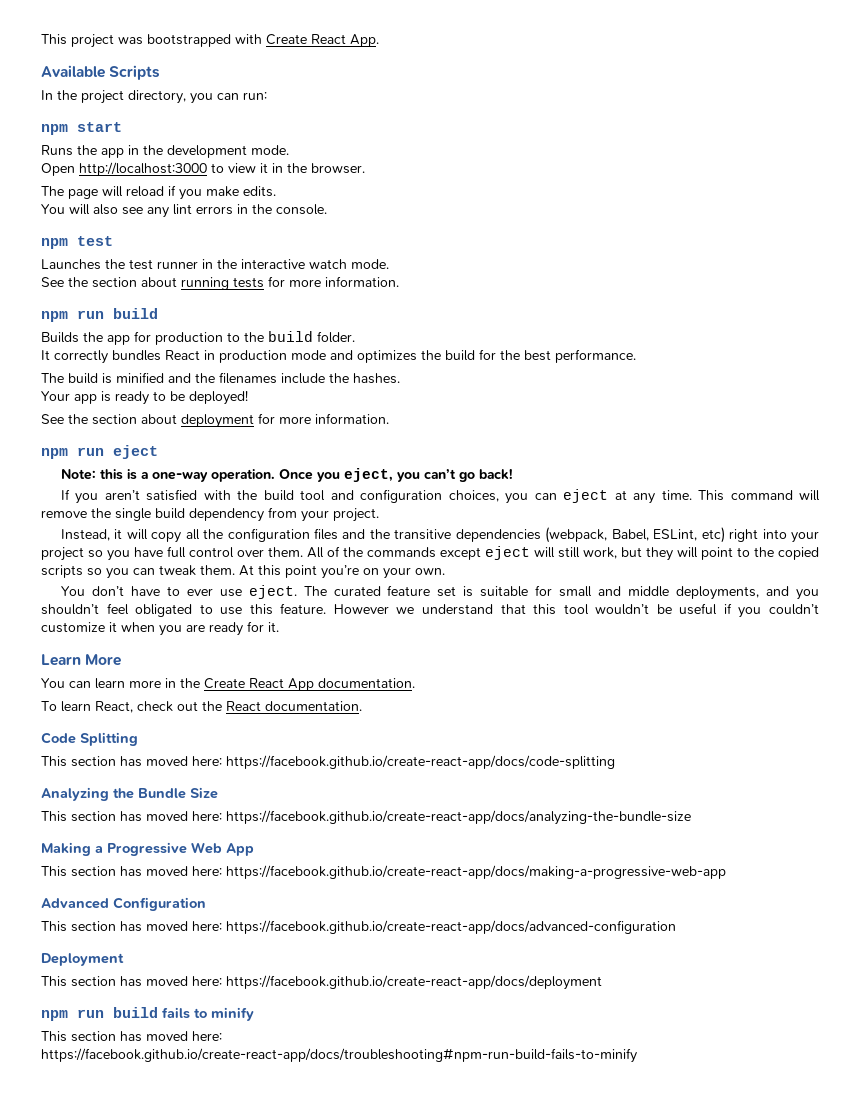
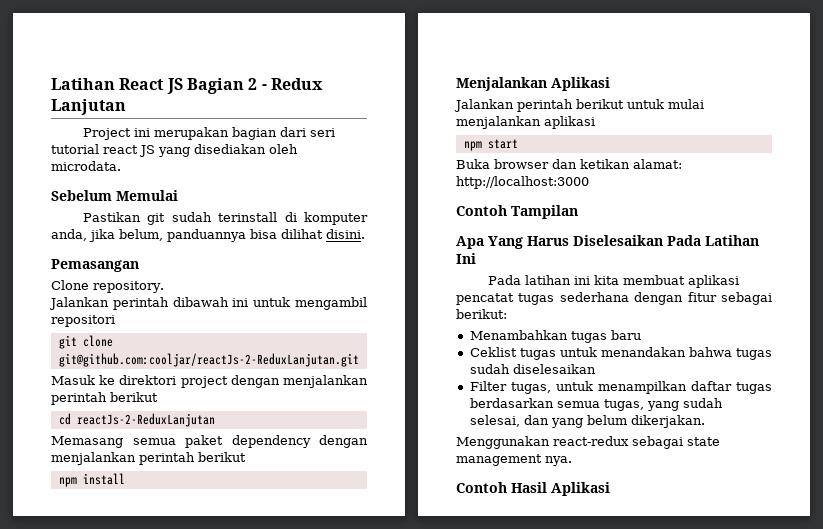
[41,34,379,48] [41,65,161,80] [41,90,267,104] [41,122,122,135] [41,145,289,158] [41,162,365,176] [41,185,276,200] [41,204,327,218] [41,236,113,249] [41,259,389,270] [41,276,399,290] [41,308,158,322] [41,331,355,345] [41,349,636,364] [41,372,400,384] [41,390,248,405] [41,413,389,428] [41,445,158,459] [60,468,513,482] [60,489,821,504] [41,507,379,522] [60,527,819,543] [41,546,819,561] [41,565,445,579] [60,585,819,600] [41,603,819,618] [41,621,279,636] [41,654,122,666] [41,678,415,691] [41,701,362,713] [41,732,138,746] [41,755,615,769] [41,787,218,801] [41,810,691,825] [41,842,254,856] [41,865,726,879] [41,897,206,911] [41,920,676,934] [41,953,124,966] [41,975,602,990] [41,1007,254,1021] [41,1031,222,1042] [41,1048,637,1063] This project was bootstrapped with Create React App. // Available Scripts // In the project directory, you can run: // npm start // Runs the app in the development mode. // Open http://localhost:3000 to view it in the browser. // The page will reload if you make edits. // You will also see any lint errors in the console. // npm test // Launches the test runner in the interactive watch mode. // See the section about running tests for more information. // npm run build // Builds the app for production to the build folder. // It correctly bundles React in production mode and optimizes the build for the best performance. // The build is minified and the filenames include the hashes. // Your app is ready to be deployed! // See the section about deployment for more information. // npm run eject // Note: this is a one-way operation. Once you eject, you can’t go back! // If you aren’t satisfied with the build tool and configuration choices, you can eject at any time. This command will remove the single build dependency from your project. // Instead, it will copy all the configuration files and the transitive dependencies (webpack, Babel, ESLint, etc) right into your project so you have full control over them. All of the commands except eject will still work, but they will point to the copied scripts so you can tweak them. At this point you’re on your own. // You don’t have to ever use eject. The curated feature set is suitable for small and middle deployments, and you shouldn’t feel obligated to use this feature. However we understand that this tool wouldn’t be useful if you couldn’t customize it when you are ready for it. // Learn More // You can learn more in the Create React App documentation. // To learn React, check out the React documentation. // Code Splitting // This section has moved here: https://facebook.github.io/create-react-app/docs/code-splitting // Analyzing the Bundle Size // This section has moved here: https://facebook.github.io/create-react-app/docs/analyzing-the-bundle-size // Making a Progressive Web App // This section has moved here: https://facebook.github.io/create-react-app/docs/making-a-progressive-web-app // Advanced Configuration // This section has moved here: https://facebook.github.io/create-react-app/docs/advanced-configuration // Deployment // This section has moved here: https://facebook.github.io/create-react-app/docs/deployment // npm run build fails to minify // This section has moved here: https://facebook.github.io/create-react-app/docs/troubleshooting#npm-run-build-fails-to-minify -> [51,78,323,94] [51,99,126,115] [82,127,335,140] [51,144,298,157] [51,161,121,171] [51,190,178,201] [82,212,369,225] [51,229,365,242] [51,259,139,272] [51,280,164,293] [49,297,367,310] [51,315,115,327] [58,335,113,349] [58,353,359,367] [51,375,368,388] [51,392,158,405] [58,413,215,427] [51,435,368,448] [51,452,246,465] [58,473,125,487] [456,77,610,91] [454,99,704,112] [456,116,595,129] [463,139,518,151] [456,159,682,169] [456,176,589,189] [456,205,578,219] [456,235,759,249] [456,253,476,264] [487,275,739,288] [456,292,772,305] [456,309,507,319] [469,330,641,343] [469,347,772,360] [469,364,596,374] [469,381,772,394] [469,398,723,411] [469,415,705,428] [456,436,720,449] [456,454,572,466] [456,482,610,496] Latihan React JS Bagian 2 - Redux Lanjutan // Project ini merupakan bagian dari seri tutorial react JS yang disediakan oleh microdata. // Sebelum Memulai // Pastikan git sudah terinstall di komputer anda, jika belum, panduannya bisa dilihat disini. // Pemasangan // Clone repository. // Jalankan perintah dibawah ini untuk mengambil repositori // git clone git@github.com:cooljar/reactJs-2-ReduxLanjutan.git // Masuk ke direktori project dengan menjalankan perintah berikut // cd reactJs-2-ReduxLanjutan // Memasang semua paket dependency dengan menjalankan perintah berikut // npm install // Menjalankan Aplikasi // Jalankan perintah berikut untuk mulai menjalankan aplikasi // npm start // Buka browser dan ketikan alamat: http://localhost:3000 // Contoh Tampilan // Apa Yang Harus Diselesaikan Pada Latihan Ini // Pada latihan ini kita membuat aplikasi pencatat tugas sederhana dengan fitur sebagai berikut: // Menambahkan tugas baru // Ceklist tugas untuk menandakan bahwa tugas sudah diselesaikan // Filter tugas, untuk menampilkan daftar tugas berdasarkan semua tugas, yang sudah selesai, dan yang belum dikerjakan. // Menggunakan react-redux sebagai state management nya. // Contoh Hasil Aplikasi

